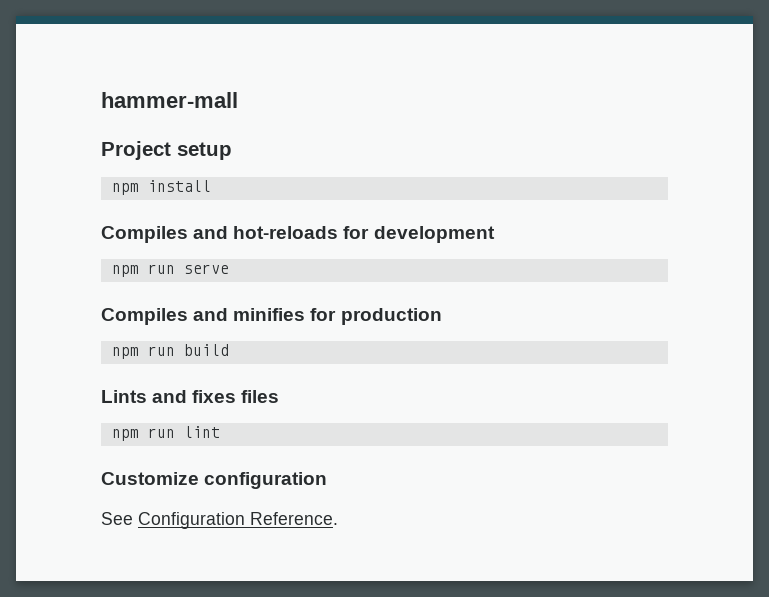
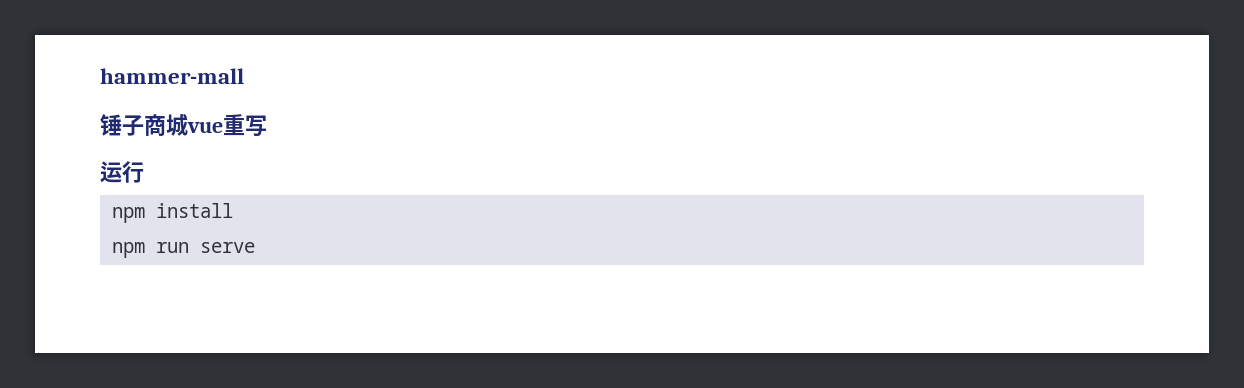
[101,141,232,160] [111,180,211,195] [101,226,495,243] [111,264,229,277] [101,308,442,325] [111,344,229,359] [101,390,280,403] [111,426,220,441] [101,472,328,489] [101,512,338,529] Project setup // npm install // Compiles and hot-reloads for development // npm run serve // Compiles and minifies for production // npm run build // Lints and fixes files // npm run lint // Customize configuration // See Configuration Reference. -> [100,113,267,137] [100,161,144,183] [112,203,233,223] [112,242,255,258] 锤子商城vue重写 // 运行 // npm install // npm run serve

